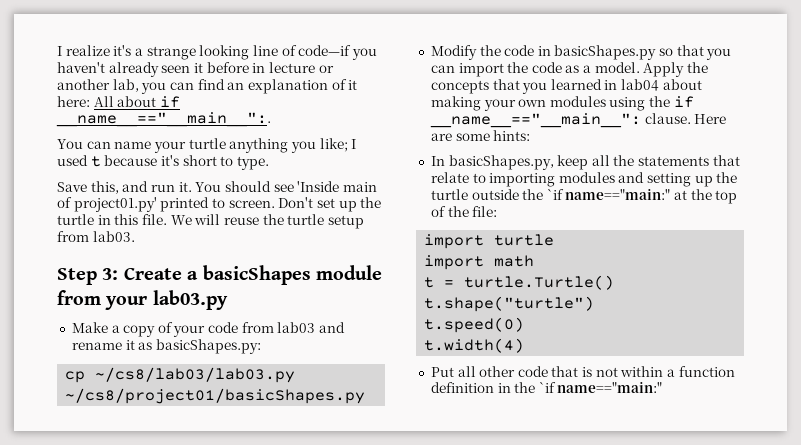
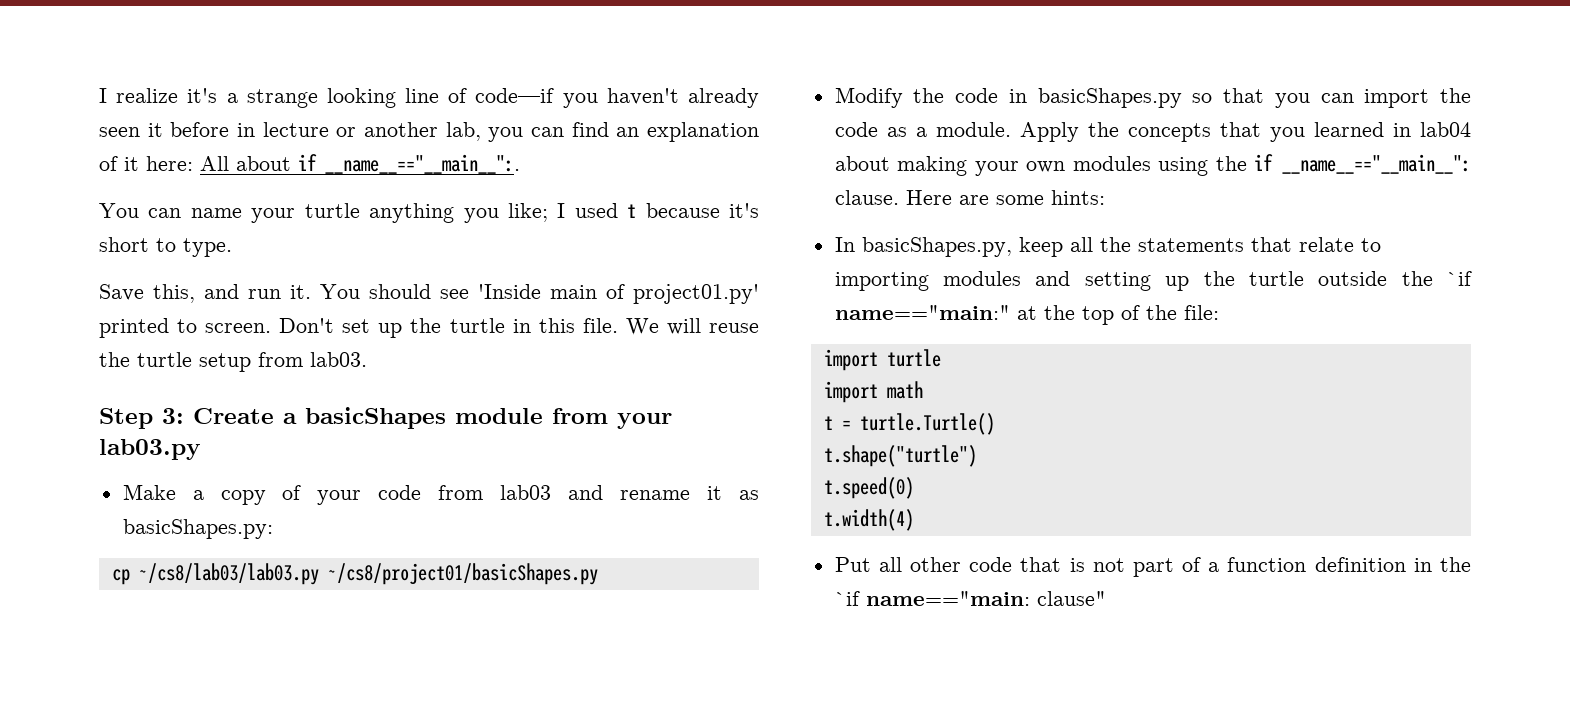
[594,62,640,73] model. -> [935,122,1011,137] module.
[620,366,664,377] within -> [1132,557,1202,577] part of
[557,382,663,393] name=="main:" -> [865,591,1106,606] name=="main: clause"

